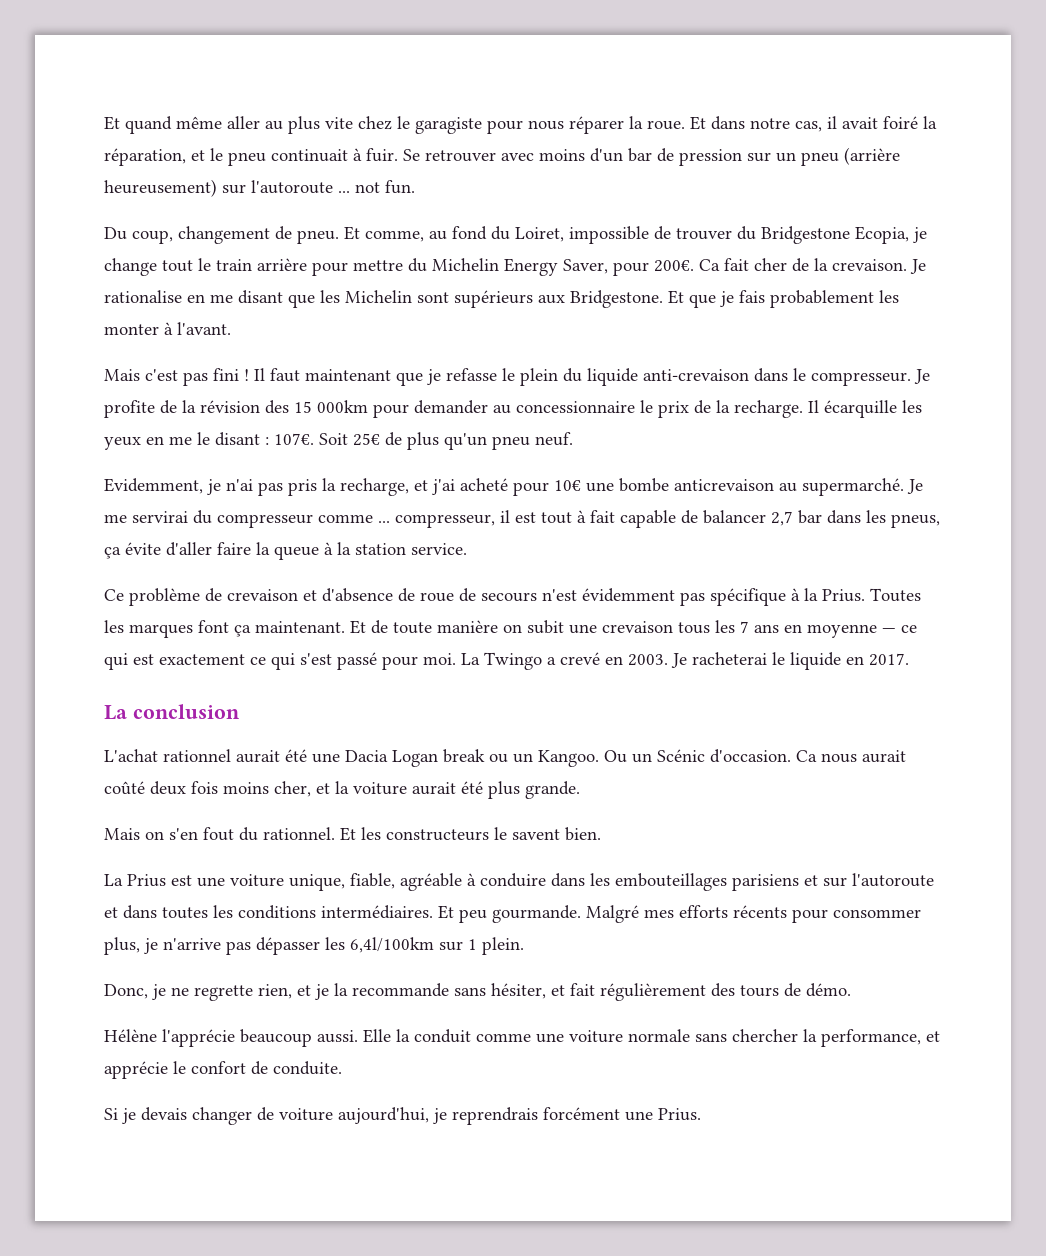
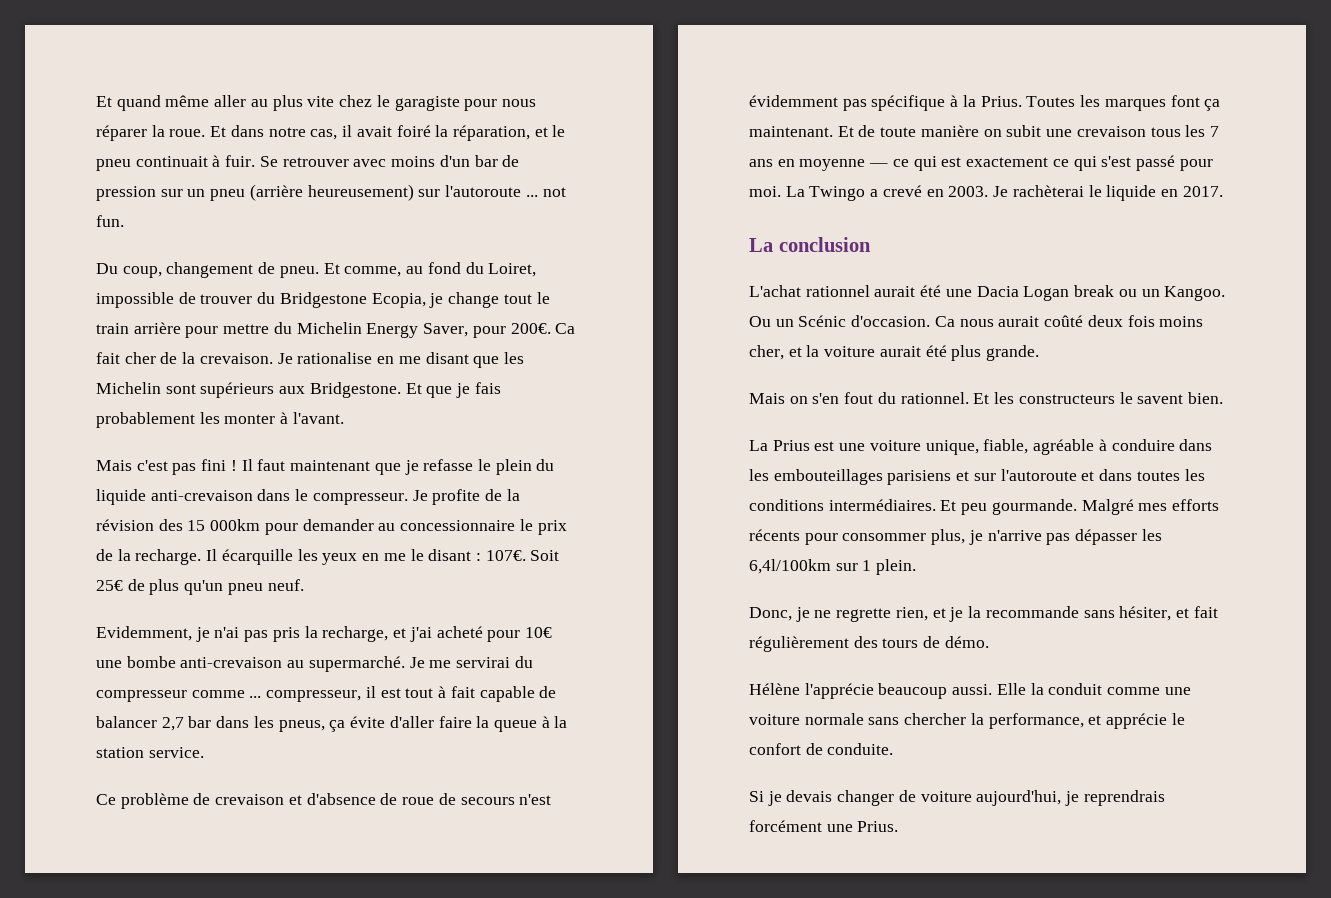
[674,479,774,491] anticrevaison -> [180,657,283,668] anti-crevaison
[692,652,767,665] racheterai -> [1012,185,1084,197] rachèterai

